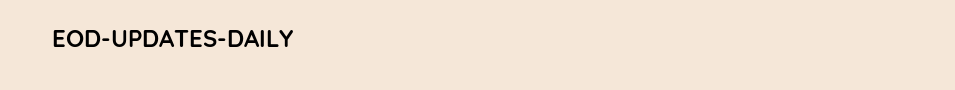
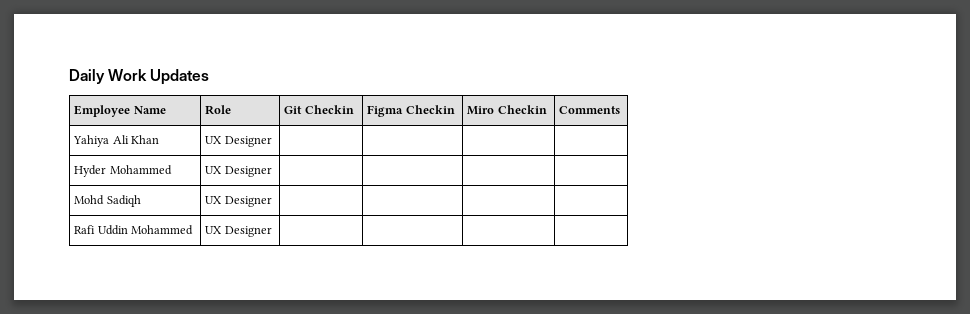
[52,29,293,47] EOD-UPDATES-DAILY -> [69,69,210,85] [74,105,166,117] [205,105,232,115] [284,105,354,114] [367,105,455,117] [467,105,547,115] [559,106,621,114] [73,135,160,147] [205,136,272,147] [74,165,172,177] [205,166,272,177] [74,195,141,207] [205,196,272,207] [74,225,194,235] [205,226,272,237] Daily Work Updates // Employee Name | Role | Git Checkin | Figma Checkin | Miro Checkin | Comments // Yahiya Ali Khan | UX Designer | | | | // Hyder Mohammed | UX Designer | | | | // Mohd Sadiqh | UX Designer | | | | // Rafi Uddin Mohammed | UX Designer | | | |

